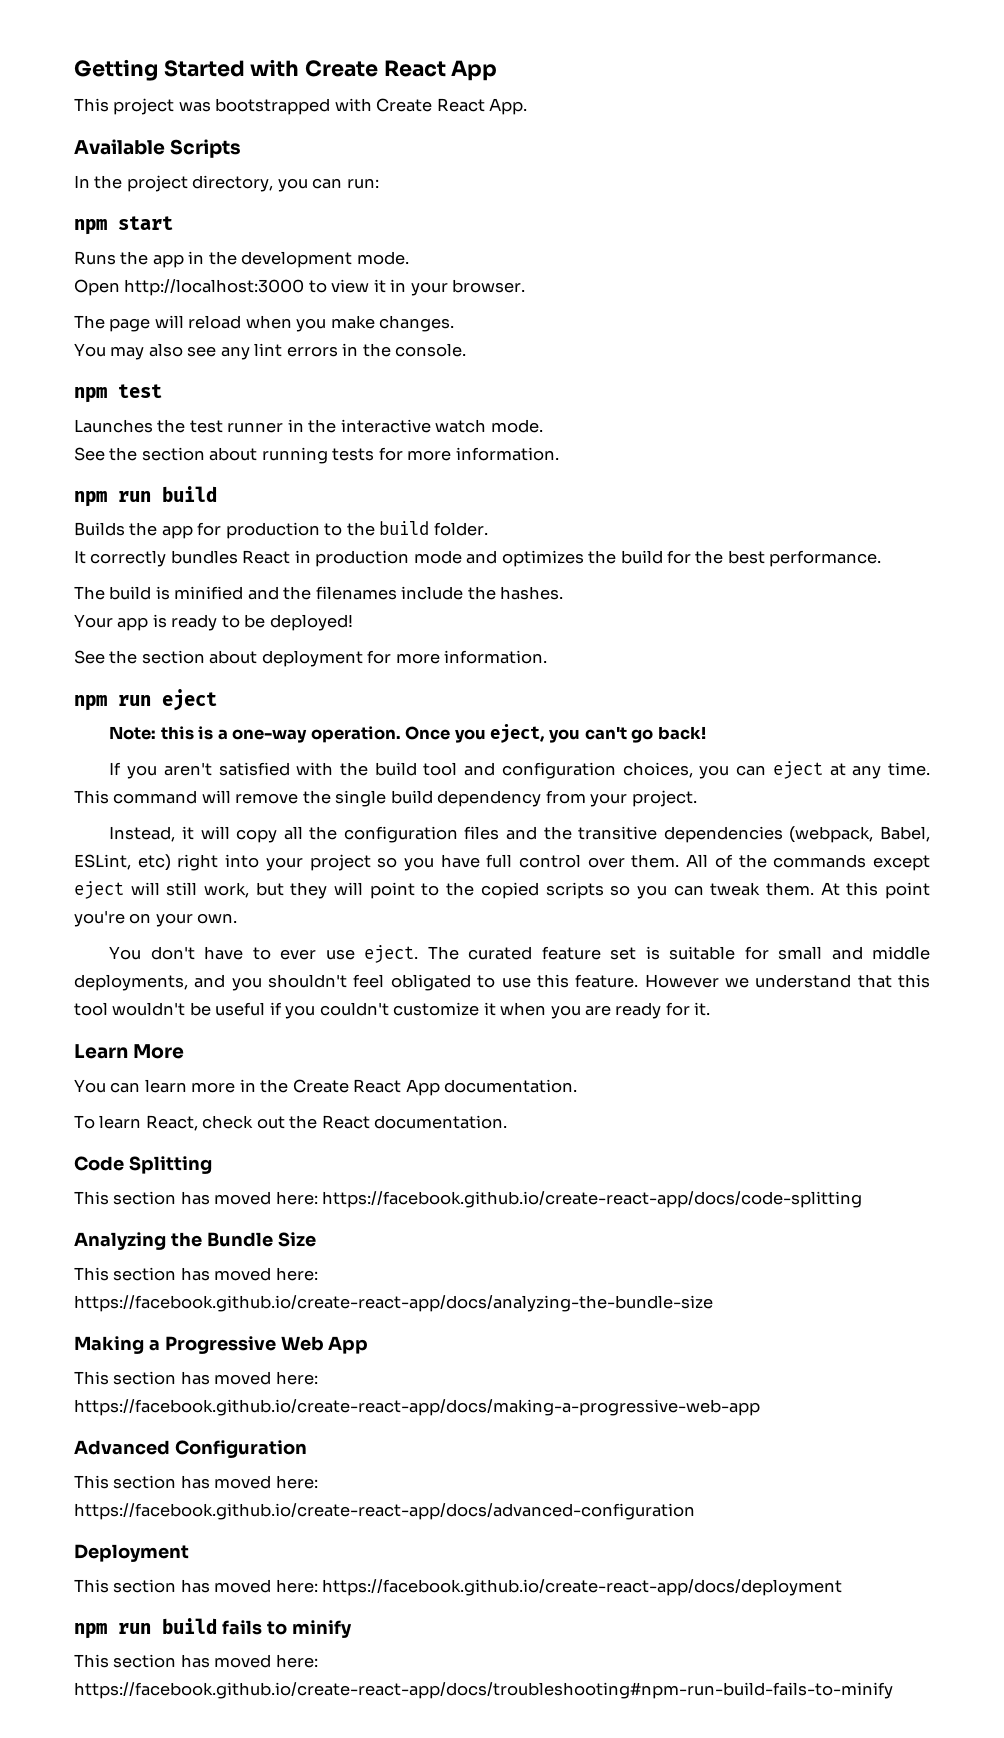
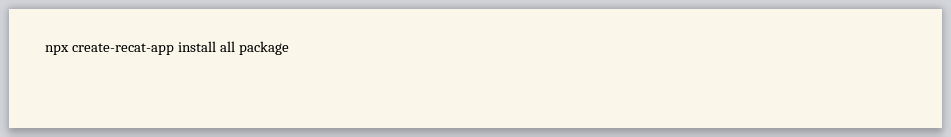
[74,59,498,81] [74,98,528,115] [74,139,242,158] [74,175,379,192] [74,216,173,235] [74,251,409,268] [74,279,526,296] [74,315,455,332] [74,343,467,360] [74,384,162,403] [74,419,543,433] [74,447,559,464] [74,486,217,507] [74,521,488,539] [74,550,882,567] [74,586,564,600] [74,614,353,631] [74,650,548,667] [74,689,217,711] [109,724,706,743] [109,761,930,779] [74,790,697,807] [109,826,930,843] [74,854,931,871] [74,881,931,899] [74,910,238,927] [109,945,930,963] [74,974,930,991] [74,1002,711,1019] [74,1044,185,1059] [74,1079,578,1096] [74,1115,508,1131] [74,1156,212,1174] [74,1191,863,1208] [74,1232,316,1250] [74,1267,318,1281] [74,1295,713,1312] [74,1336,369,1354] [74,1371,318,1385] [74,1399,760,1416] [74,1440,307,1458] [74,1475,318,1489] [74,1503,695,1520] [74,1544,189,1562] [74,1579,843,1596] [74,1618,352,1639] [74,1654,318,1668] [74,1682,893,1699] Getting Started with Create React App // This project was bootstrapped with Create React App. // Available Scripts // In the project directory, you can run: // npm start // Runs the app in the development mode. // Open http://localhost:3000 to view it in your browser. // The page will reload when you make changes. // You may also see any lint errors in the console. // npm test // Launches the test runner in the interactive watch mode. // See the section about running tests for more information. // npm run build // Builds the app for production to the build folder. // It correctly bundles React in production mode and optimizes the build for the best performance. // The build is minified and the filenames include the hashes. // Your app is ready to be deployed! // See the section about deployment for more information. // npm run eject // Note: this is a one-way operation. Once you eject, you can't go back! // If you aren't satisfied with the build tool and configuration choices, you can eject at any time. This command will remove the single build dependency from your project. // Instead, it will copy all the configuration files and the transitive dependencies (webpack, Babel, ESLint, etc) right into your project so you have full control over them. All of the commands except eject will still work, but they will point to the copied scripts so you can tweak them. At this point you're on your own. // You don't have to ever use eject. The curated feature set is suitable for small and middle deployments, and you shouldn't feel obligated to use this feature. However we understand that this tool wouldn't be useful if you couldn't customize it when you are ready for it. // Learn More // You can learn more in the Create React App documentation. // To learn React, check out the React documentation. // Code Splitting // This section has moved here: https://facebook.github.io/create-react-app/docs/code-splitting // Analyzing the Bundle Size // This section has moved here: https://facebook.github.io/create-react-app/docs/analyzing-the-bundle-size // Making a Progressive Web App // This section has moved here: https://facebook.github.io/create-react-app/docs/making-a-progressive-web-app // Advanced Configuration // This section has moved here: https://facebook.github.io/create-react-app/docs/advanced-configuration // Deployment // This section has moved here: https://facebook.github.io/create-react-app/docs/deployment // npm run build fails to minify // This section has moved here: https://facebook.github.io/create-react-app/docs/troubleshooting#npm-run-build-fails-to-minify -> [45,41,289,55] npx create-recat-app install all package

